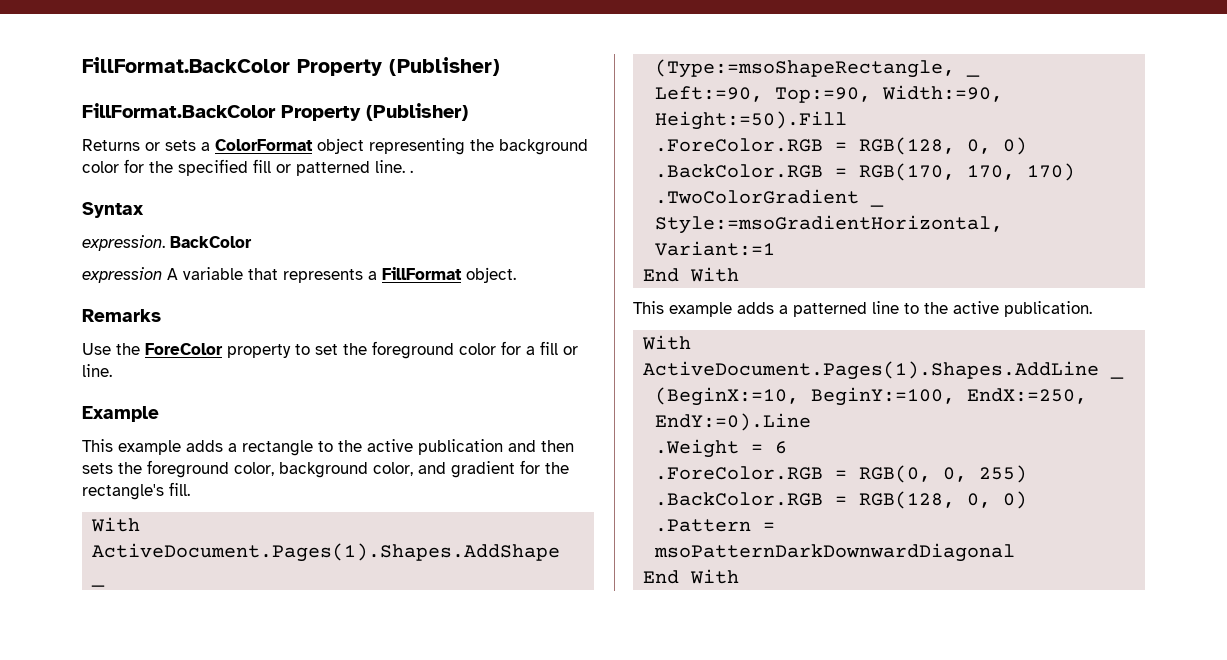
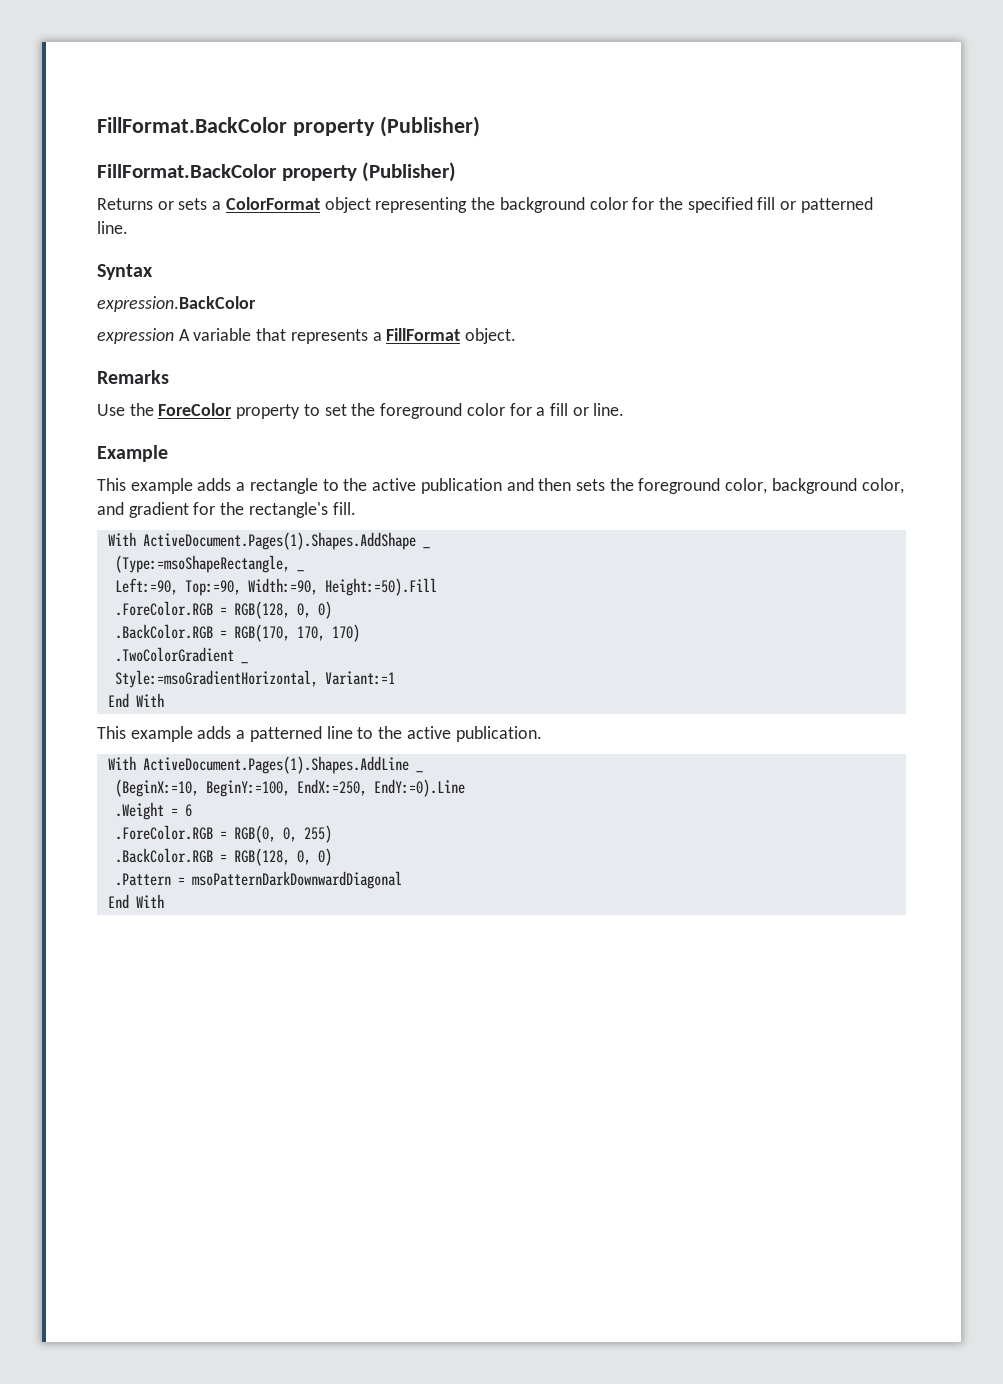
[82,57,382,76] FillFormat.BackColor Property -> [97,117,375,136] FillFormat.BackColor property
[281,105,361,121] Property -> [281,165,357,181] property
[410,170,413,173] . -> (128, 227) none
[82,235,252,251] expression. BackColor -> [97,296,256,312] expression.BackColor

